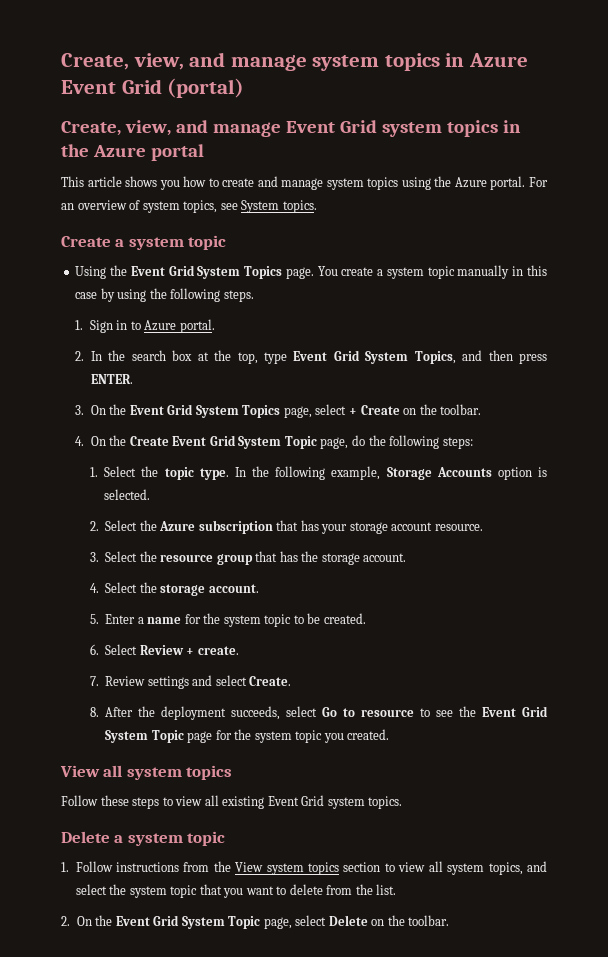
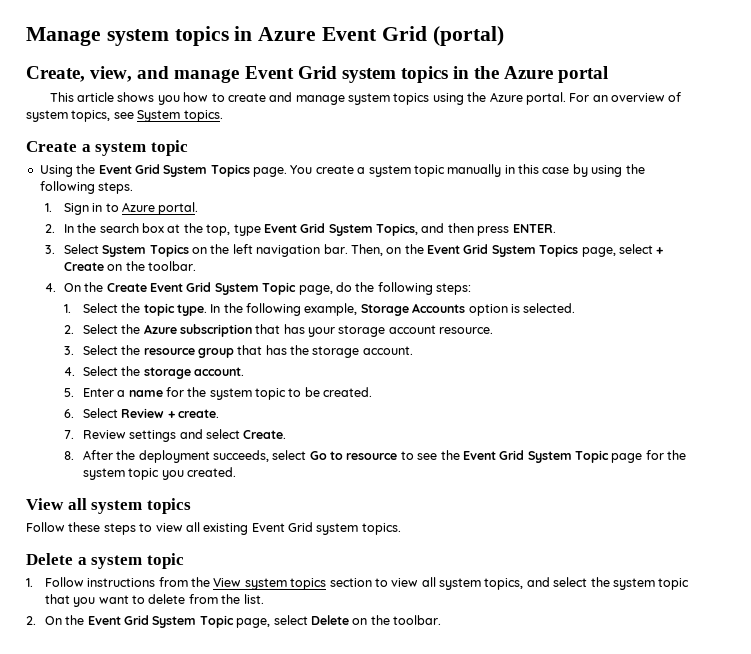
[61,52,307,71] Create, view, and manage -> [26,27,101,46] Manage
[90,405,106,415] On -> [63,244,402,257] Select System Topics on the left navigation bar. Then, on

